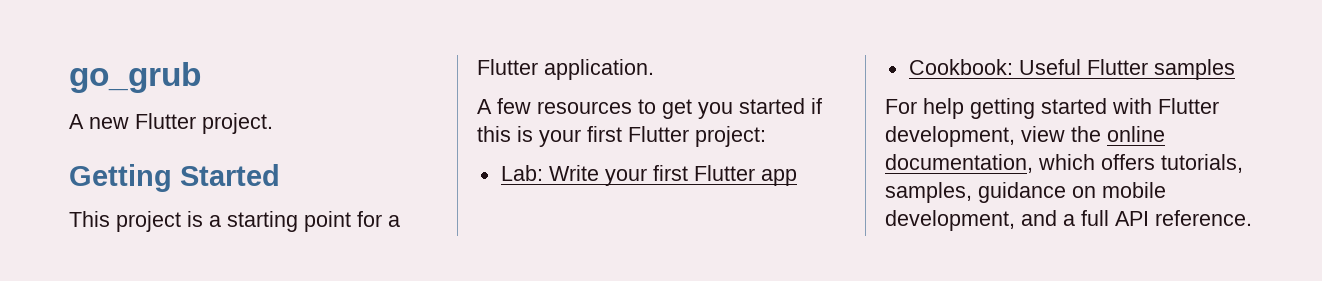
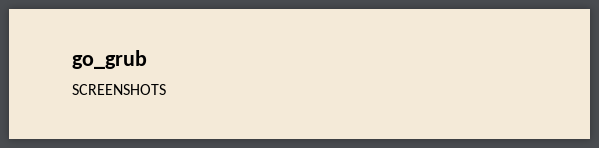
[69,113,273,134] [69,164,280,192] [69,211,400,232] [477,59,654,80] [477,98,822,119] [477,126,766,147] [500,165,797,186] [908,59,1235,80] [885,98,1219,119] [885,126,1165,147] [885,154,1243,173] [885,182,1166,203] [885,210,1252,231] A new Flutter project. // Getting Started // This project is a starting point for a Flutter application. // A few resources to get you started if this is your first Flutter project: // Lab: Write your first Flutter app // Cookbook: Useful Flutter samples // For help getting started with Flutter development, view the online documentation, which offers tutorials, samples, guidance on mobile development, and a full API reference. -> [72,84,166,95] SCREENSHOTS

